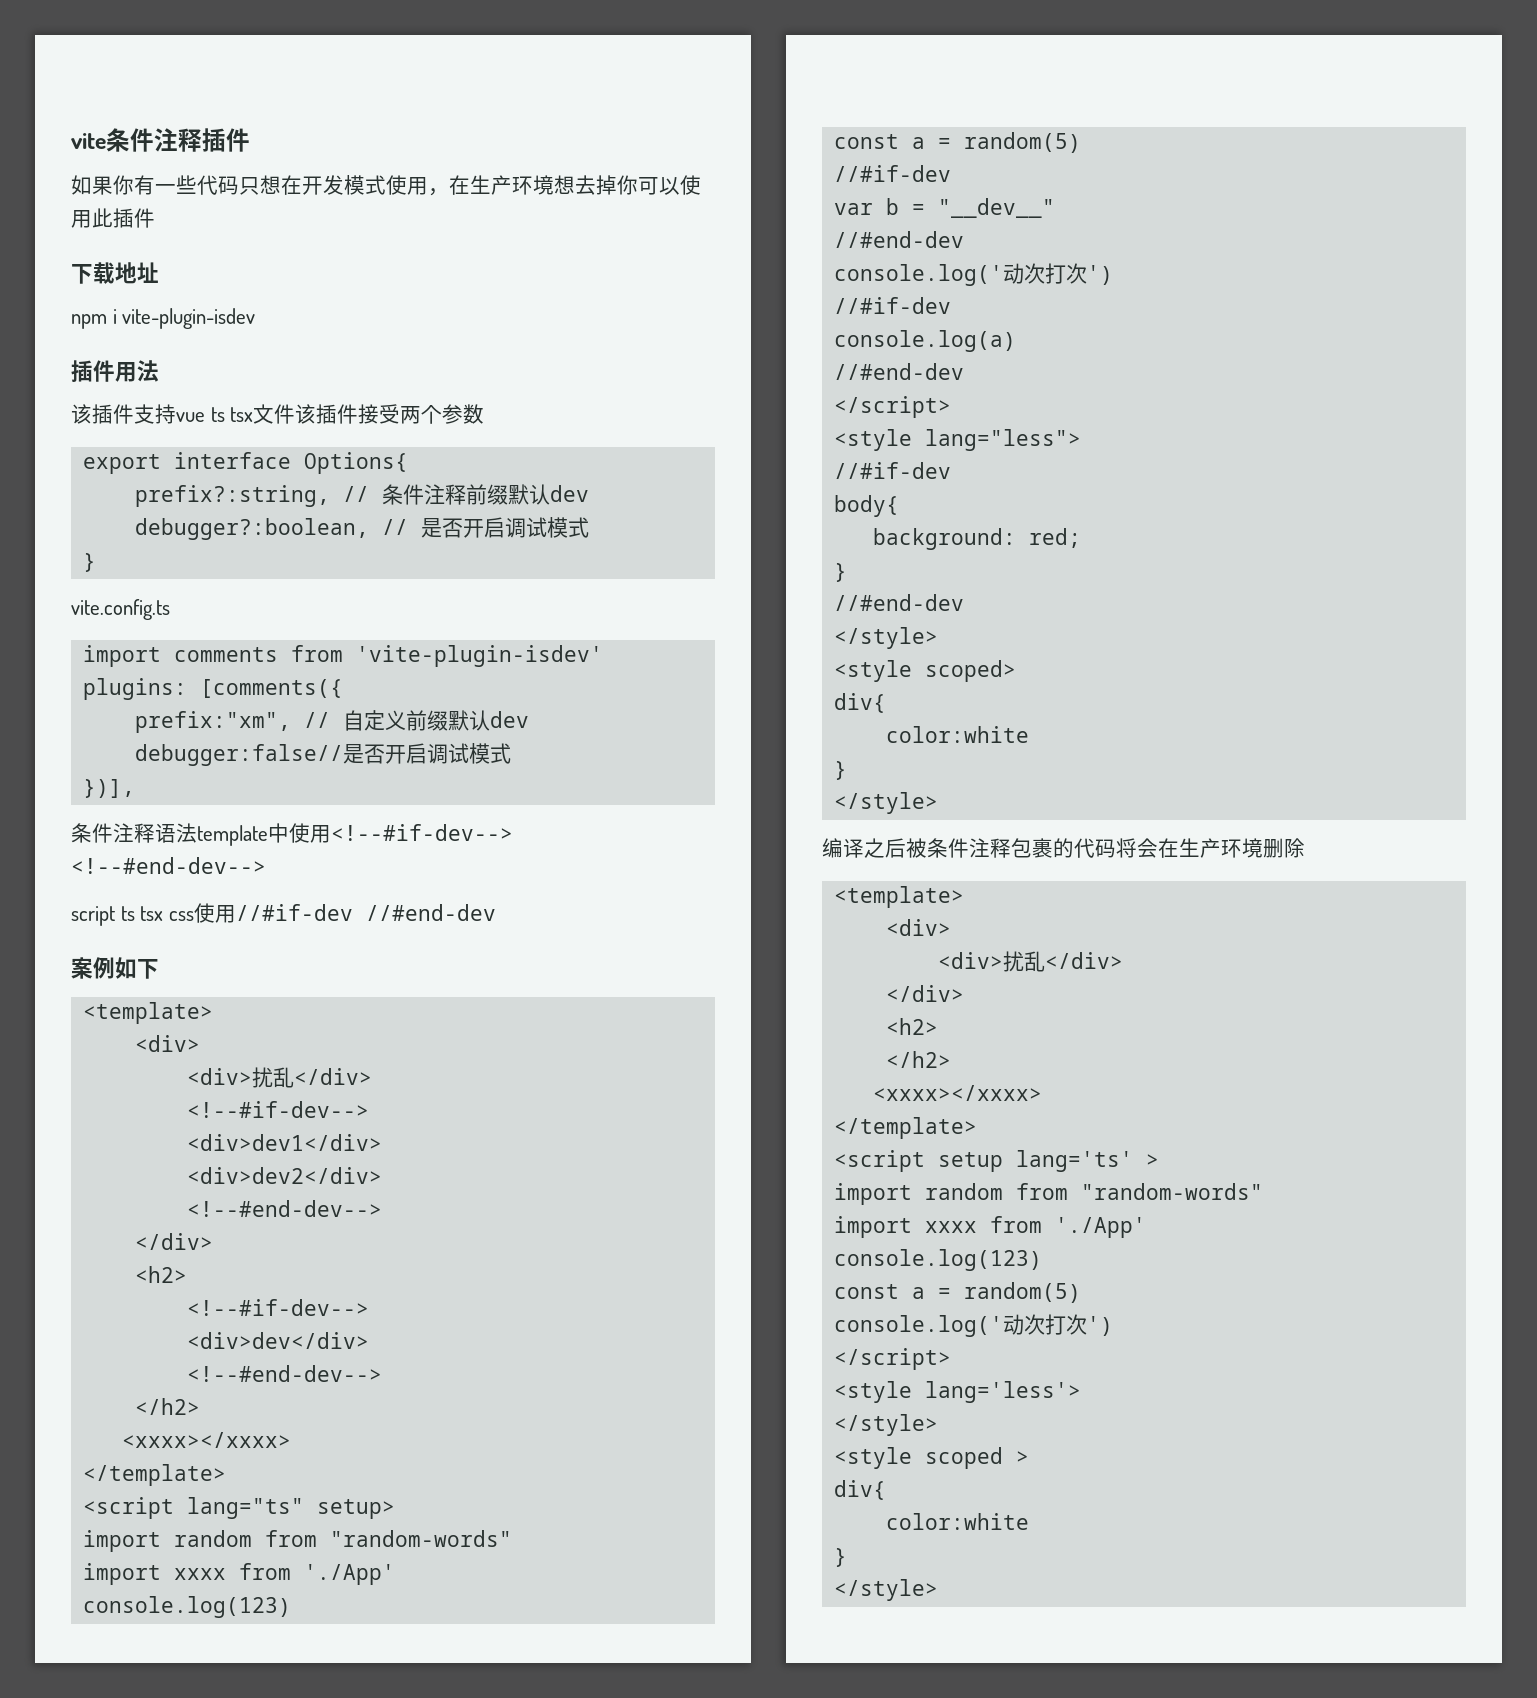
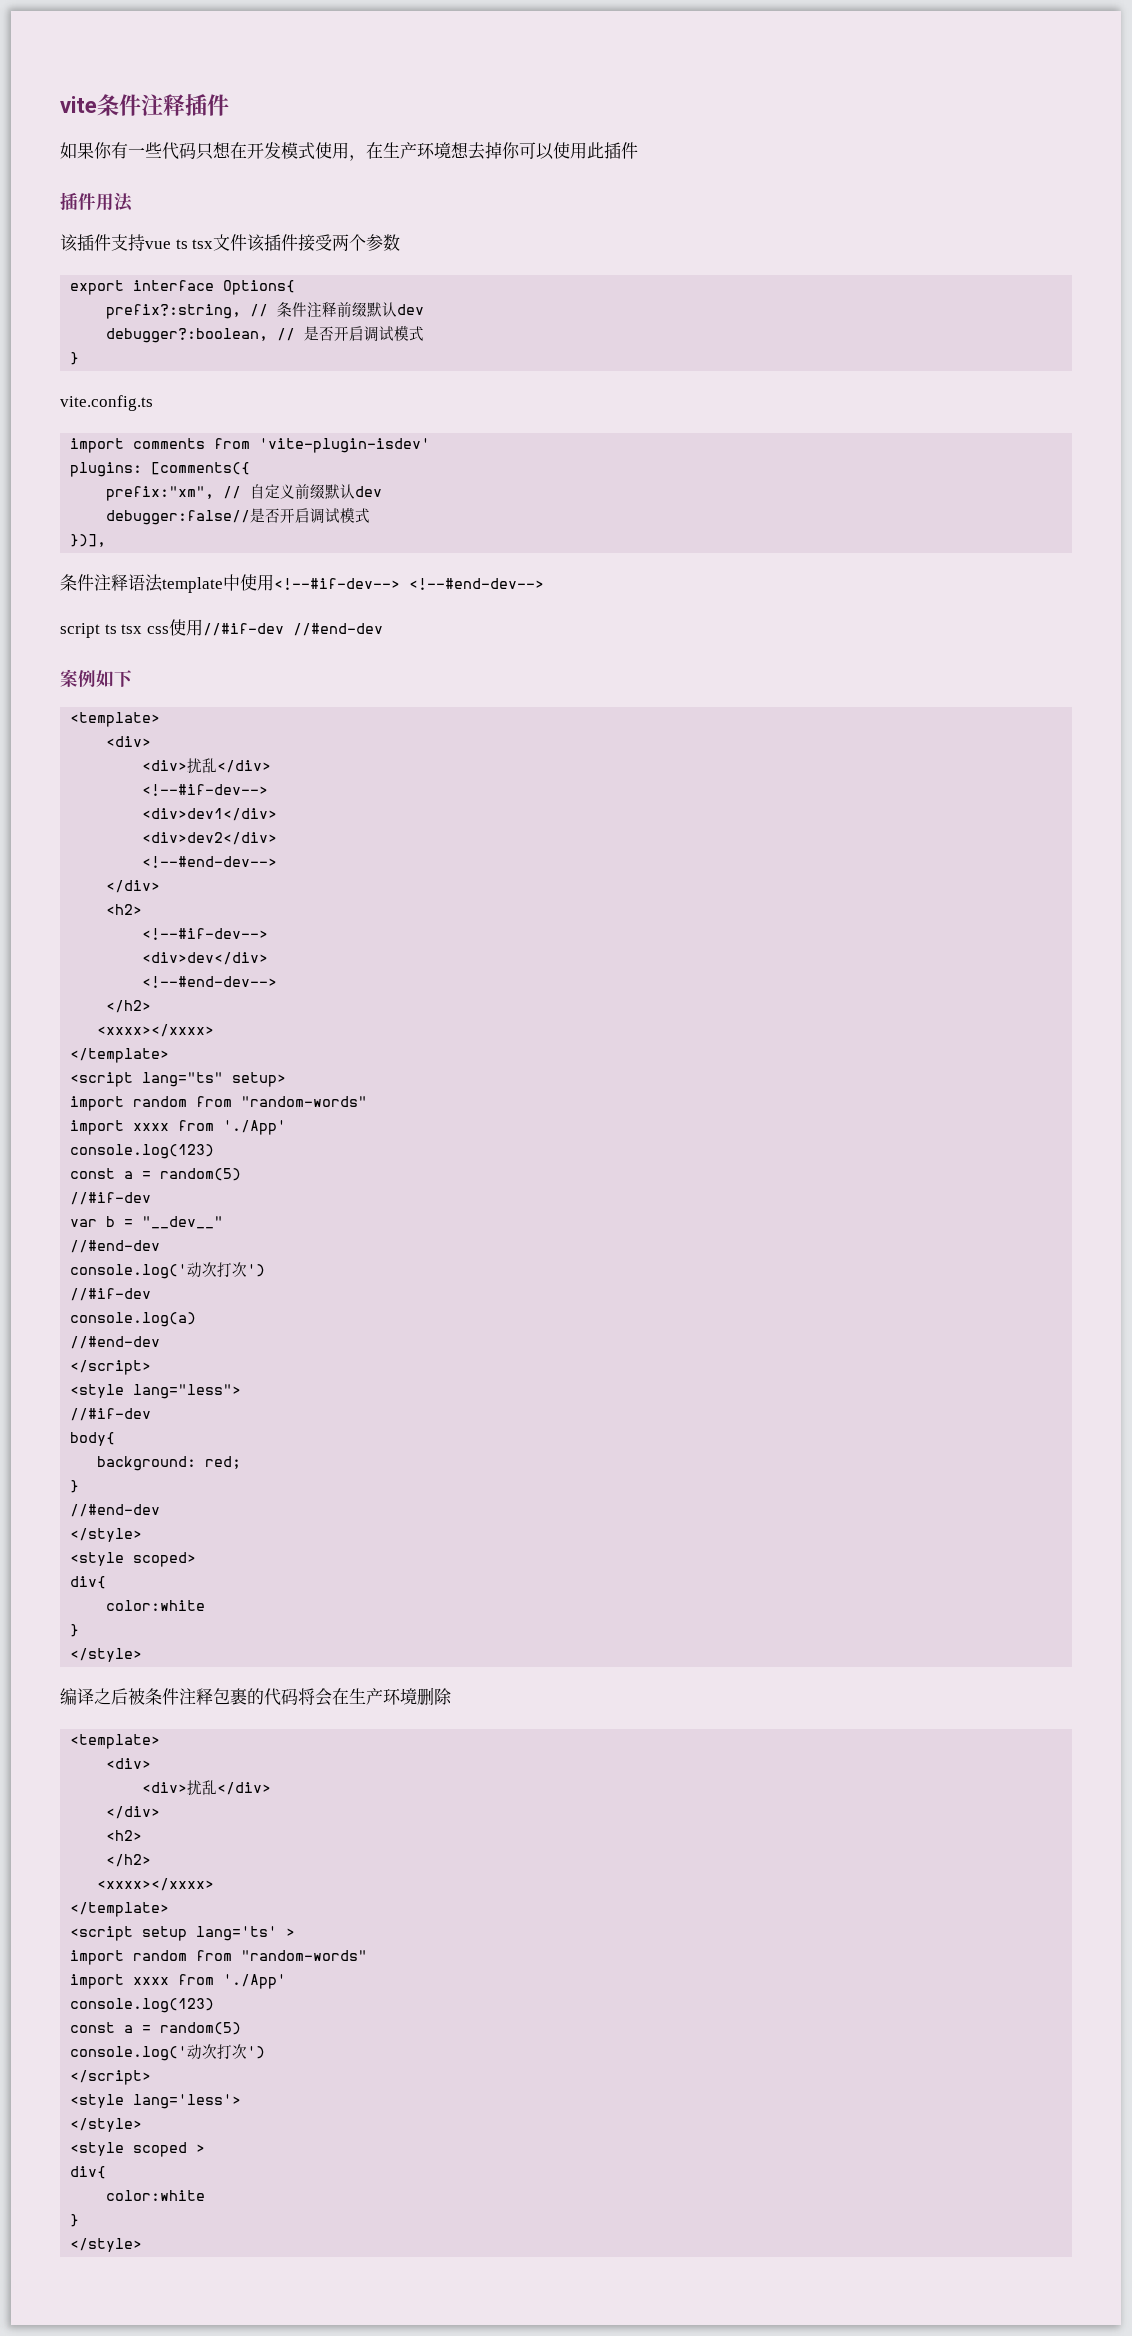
[71,262,159,284] [71,308,256,329] // 下载地址 // npm i vite-plugin-isdev -> (638, 150) none

